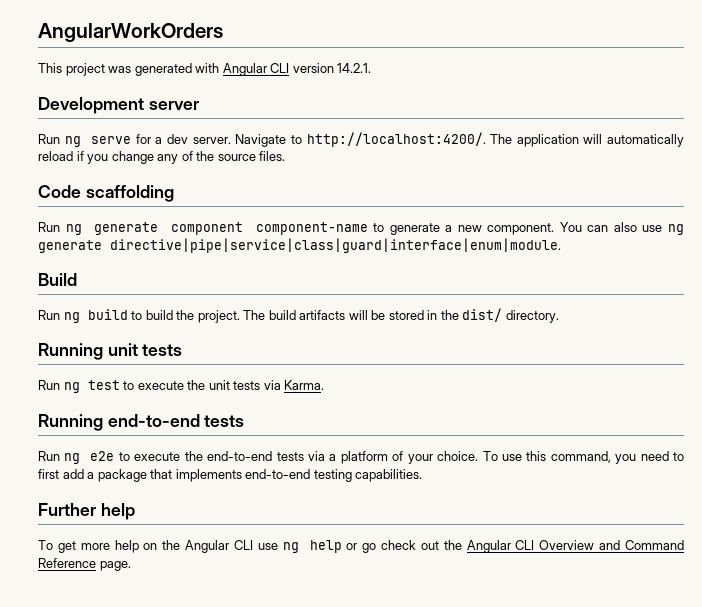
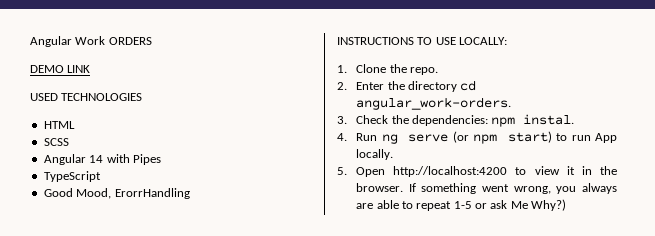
[38,23,223,42] [38,63,372,76] [38,97,199,114] [38,132,685,147] [38,151,286,164] [38,185,174,202] [38,222,684,235] [38,238,561,253] [38,273,77,286] [38,308,559,323] [38,343,183,360] [38,380,325,393] [38,414,245,431] [38,451,684,464] [38,469,423,482] [38,503,135,520] [38,540,684,553] [38,558,131,571] AngularWorkOrders // This project was generated with Angular CLI version 14.2.1. // Development server // Run ng serve for a dev server. Navigate to http://localhost:4200/. The application will automatically reload if you change any of the source files. // Code scaffolding // Run ng generate component component-name to generate a new component. You can also use ng generate directive|pipe|service|class|guard|interface|enum|module. // Build // Run ng build to build the project. The build artifacts will be stored in the dist/ directory. // Running unit tests // Run ng test to execute the unit tests via Karma. // Running end-to-end tests // Run ng e2e to execute the end-to-end tests via a platform of your choice. To use this command, you need to first add a package that implements end-to-end testing capabilities. // Further help // To get more help on the Angular CLI use ng help or go check out the Angular CLI Overview and Command Reference page. -> [30,36,152,47] [30,65,91,73] [30,93,143,101] [43,121,75,129] [43,138,69,146] [43,154,161,165] [43,171,101,182] [43,188,190,199] [337,37,508,45] [337,64,438,75] [337,80,477,92] [356,97,512,110] [337,114,575,127] [337,131,617,144] [356,149,394,160] [337,166,617,177] [356,183,617,194] [356,199,567,211] Angular Work ORDERS // DEMO LINK // USED TECHNOLOGIES // HTML // SCSS // Angular 14 with Pipes // TypeScript // Good Mood, ErorrHandling // INSTRUCTIONS TO USE LOCALLY: // 1. Clone the repo. // 2. Enter the directory cd angular_work-orders. // 3. Check the dependencies: npm instal. // 4. Run ng serve (or npm start) to run App locally. // 5. Open http://localhost:4200 to view it in the browser. If something went wrong, you always are able to repeat 1-5 or ask Me Why?)

